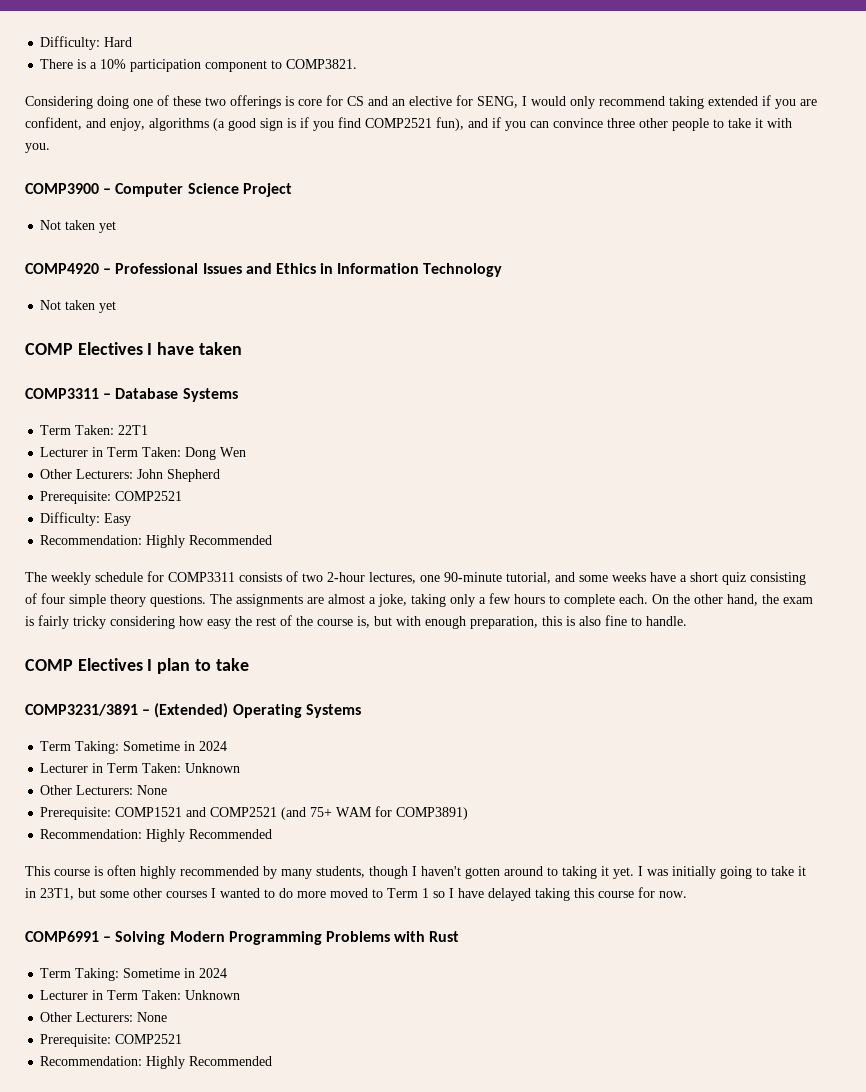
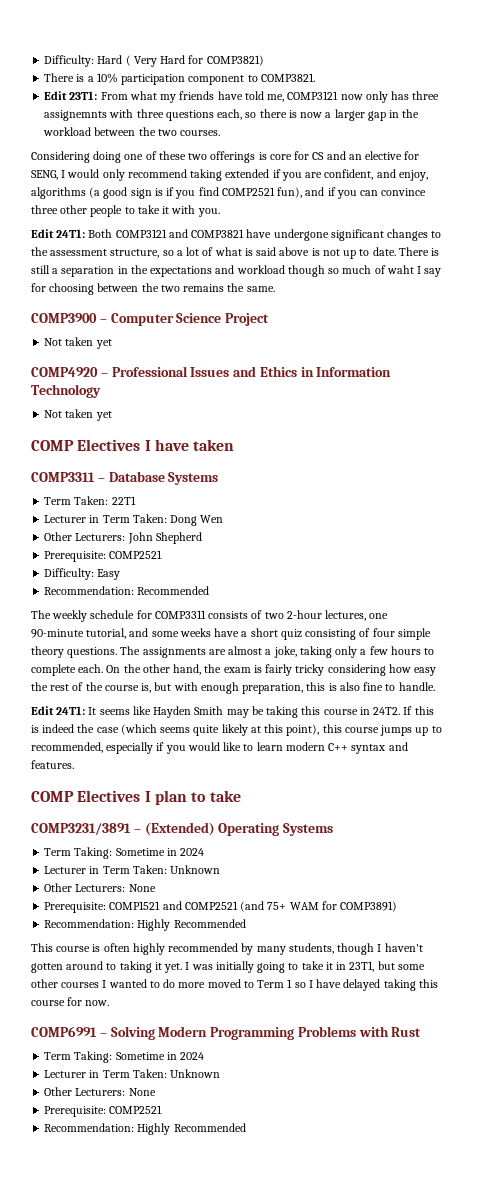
(133, 42) none -> [125,55,264,67] ( Very Hard for COMP3821)
(358, 64) none -> [44,91,440,103] [44,109,420,121] [43,127,221,136] // Edit 23T1: From what my friends have told me, COMP3121 now only has three assignemnts with three questions each, so there is now a larger gap in the workload between the two courses.
(50, 148) none -> [31,229,442,241] [31,247,440,259] [31,265,442,277] [31,283,275,295] // Edit 24T1: Both COMP3121 and COMP3821 have undergone significant changes to the assessment structure, so a lot of what is said above is not up to date. There is still a separation in the expectations and workload though so much of waht I say for choosing between the two remains the same.
[146,535,186,548] Highly -> (135, 590) none
(687, 621) none -> [31,706,434,718] [31,724,442,736] [31,742,408,754] [31,760,74,769] // Edit 24T1: It seems like Hayden Smith may be taking this course in 24T2. If this is indeed the case (which seems quite likely at this point), this course jumps up to recommended, especially if you would like to learn modern C++ syntax and features.

